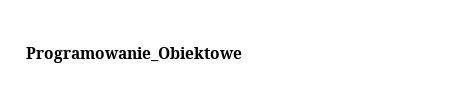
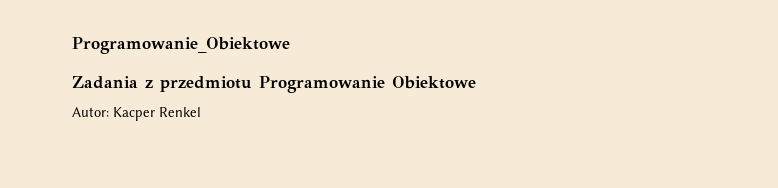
(242, 55) none -> [72,76,476,93] [72,107,201,121] // Zadania z przedmiotu Programowanie Obiektowe // Autor: Kacper Renkel

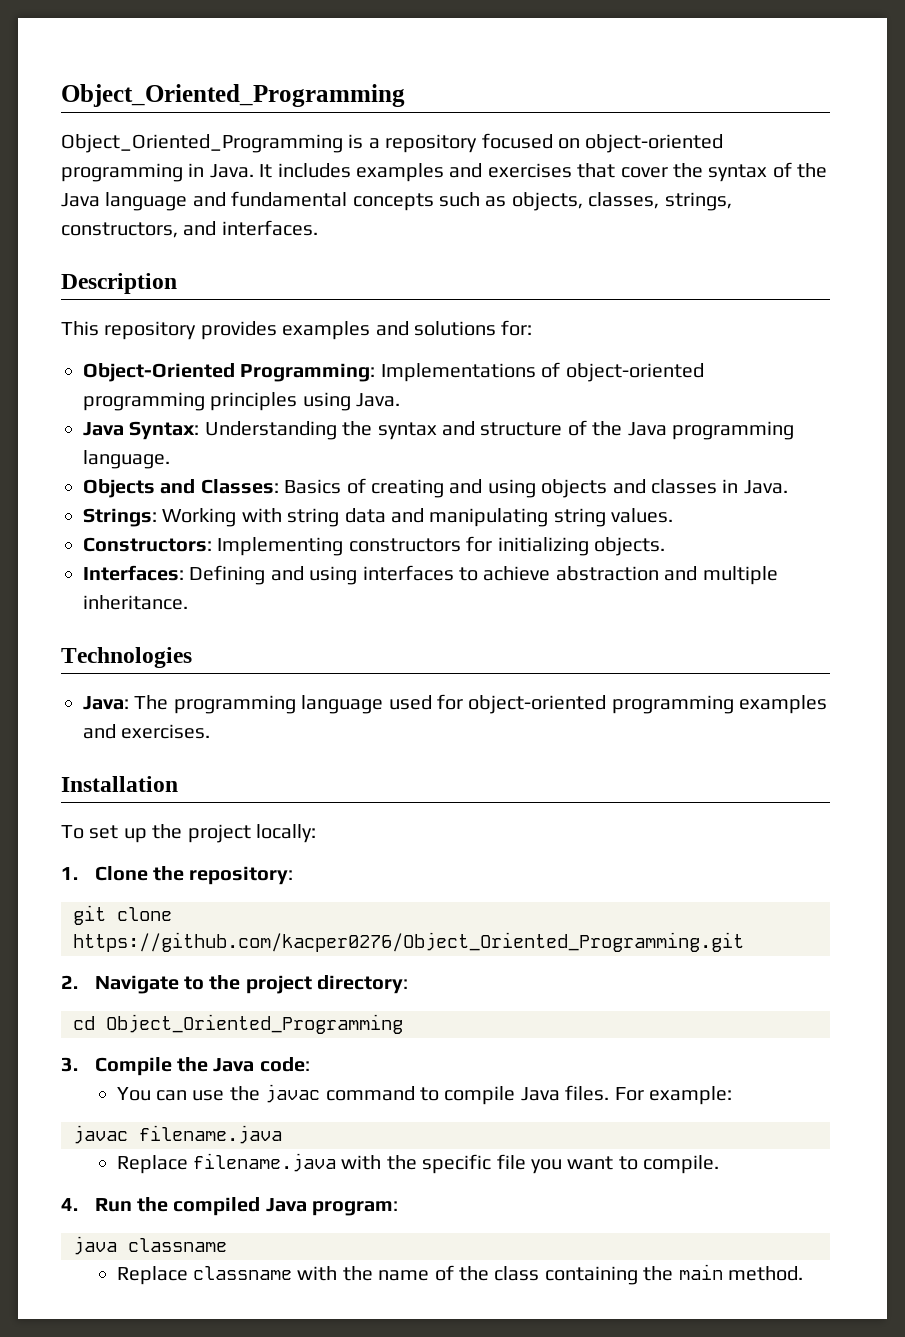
[72,37,290,54] [72,76,476,93] [72,107,201,121] Programowanie_Obiektowe // Zadania z przedmiotu Programowanie Obiektowe // Autor: Kacper Renkel -> [61,84,405,107] [61,133,724,153] [61,162,828,182] [61,191,732,211] [61,220,318,238] [61,273,177,294] [61,320,533,340] [83,362,704,382] [83,392,401,411] [83,420,794,440] [83,450,170,469] [83,478,788,498] [83,508,674,527] [83,536,665,556] [83,565,778,585] [83,595,188,610] [61,647,192,668] [83,694,828,714] [83,724,211,739] [61,776,178,792] [61,824,316,843] [61,866,294,885] [73,905,172,925] [73,932,744,952] [61,975,409,994] [73,1014,403,1034] [61,1057,310,1076] [116,1084,733,1105] [73,1125,282,1144] [116,1153,720,1174] [61,1197,399,1216] [73,1236,227,1255] [116,1264,804,1285] Object_Oriented_Programming // Object_Oriented_Programming is a repository focused on object-oriented programming in Java. It includes examples and exercises that cover the syntax of the Java language and fundamental concepts such as objects, classes, strings, constructors, and interfaces. // Description // This repository provides examples and solutions for: // Object-Oriented Programming: Implementations of object-oriented programming principles using Java. // Java Syntax: Understanding the syntax and structure of the Java programming language. // Objects and Classes: Basics of creating and using objects and classes in Java. // Strings: Working with string data and manipulating string values. // Constructors: Implementing constructors for initializing objects. // Interfaces: Defining and using interfaces to achieve abstraction and multiple inheritance. // Technologies // Java: The programming language used for object-oriented programming examples and exercises. // Installation // To set up the project locally: // 1. Clone the repository: // git clone https://github.com/kacper0276/Object_Oriented_Programming.git // 2. Navigate to the project directory: // cd Object_Oriented_Programming // 3. Compile the Java code: // You can use the javac command to compile Java files. For example: // javac filename.java // Replace filename.java with the specific file you want to compile. // 4. Run the compiled Java program: // java classname // Replace classname with the name of the class containing the main method.

